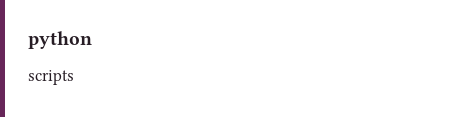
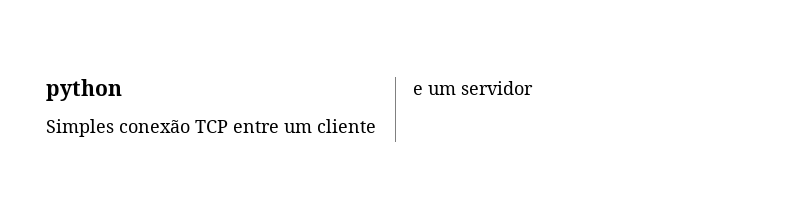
[28,70,74,85] scripts -> [46,119,376,137] [413,81,533,95] Simples conexão TCP entre um cliente e um servidor

